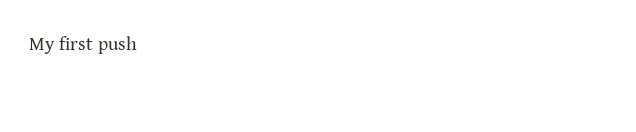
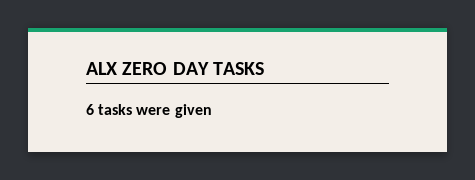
[29,36,137,54] My first push -> [86,62,264,75] [86,104,212,118] ALX ZERO DAY TASKS // 6 tasks were given

